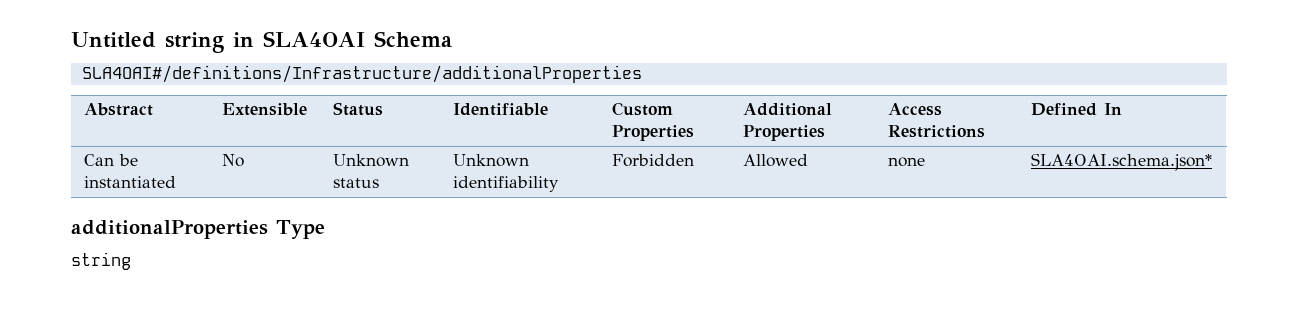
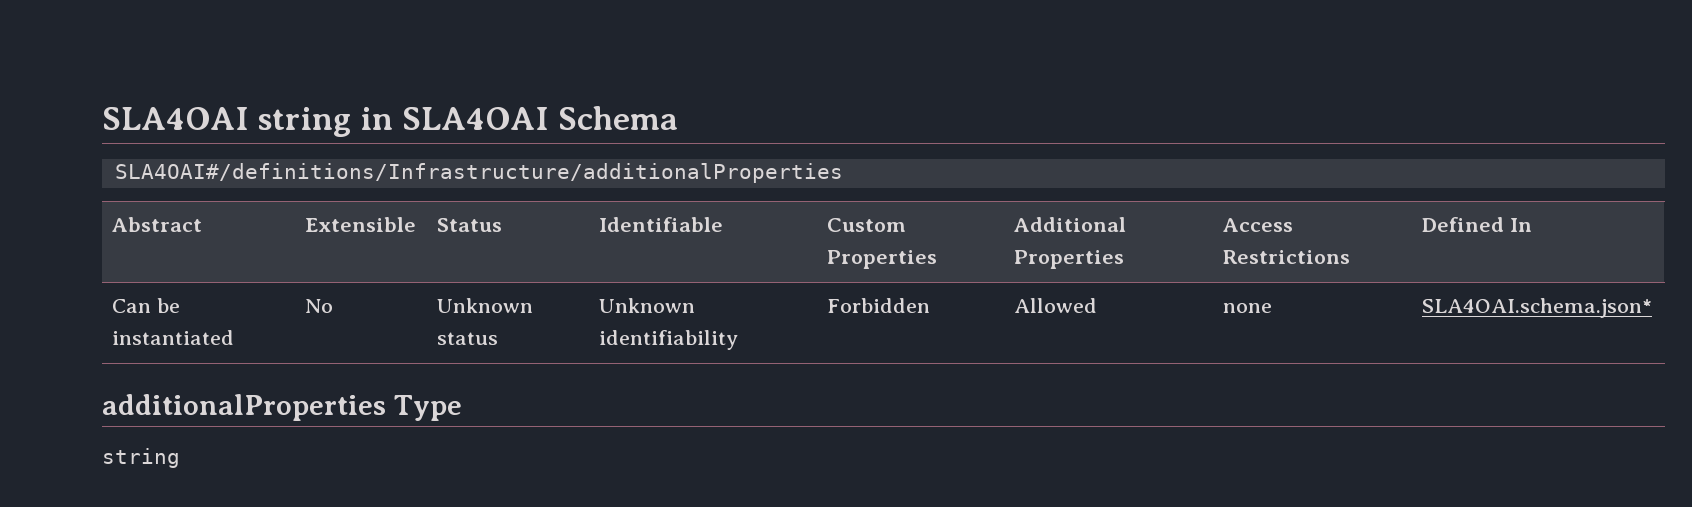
[71,32,156,48] Untitled -> [102,107,249,130] SLA4OAI

